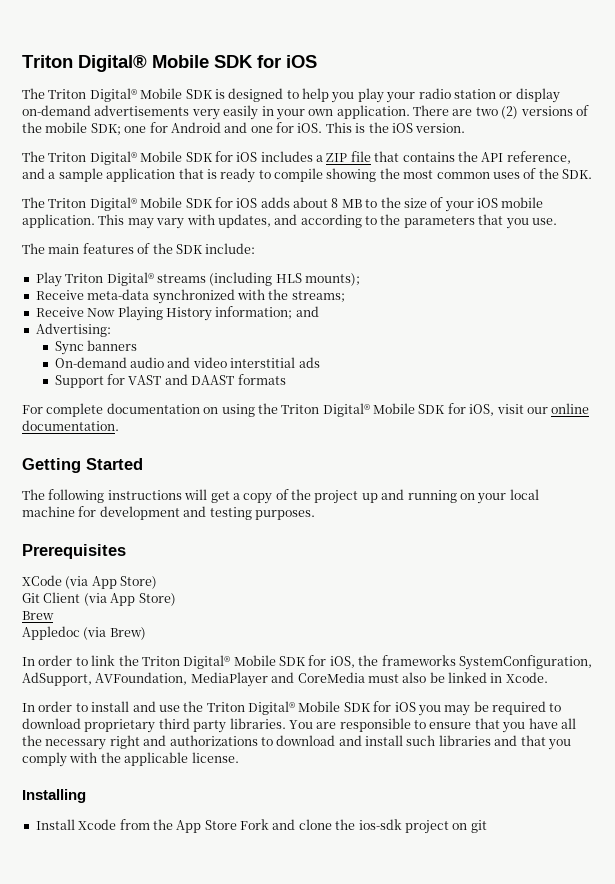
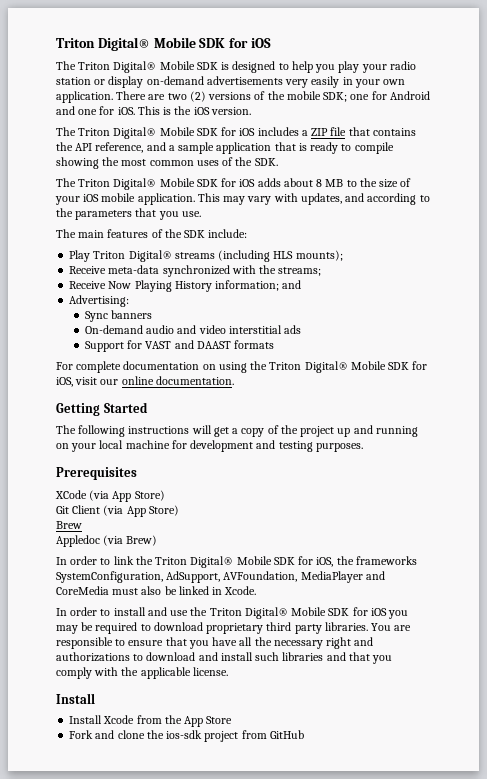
[22,789,86,803] Installing -> [56,693,95,704] Install
(237, 825) none -> (233, 720) //
[452,820,487,833] on git -> [241,730,304,739] from GitHub

